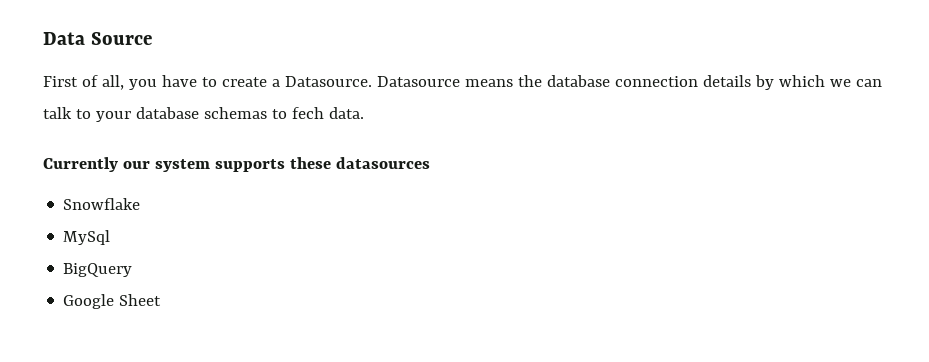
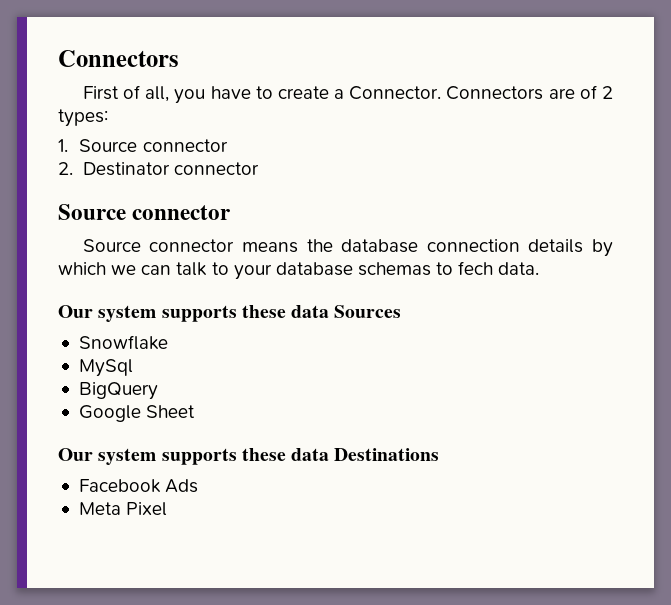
[43,32,152,45] Data Source -> [58,50,179,67] Connectors
[284,76,460,87] Datasource. Datasource -> [349,85,613,100] [58,109,108,127] [58,139,228,152] [58,162,259,176] [58,204,231,220] [82,239,235,252] Connector. Connectors are of 2 types: // 1. Source connector // 2. Destinator connector // Source connector // Source connector
[43,157,430,172] Currently our system supports these datasources -> [58,305,402,322] Our system supports these data Sources
(162, 300) none -> [58,448,440,465] [78,479,199,493] [78,502,168,516] // Our system supports these data Destinations // Facebook Ads // Meta Pixel

